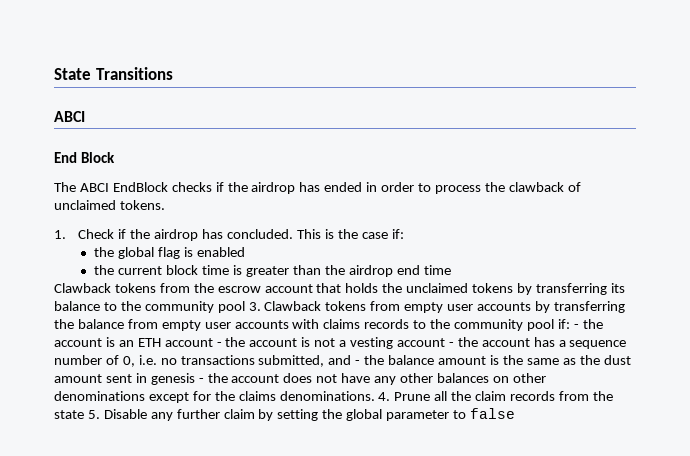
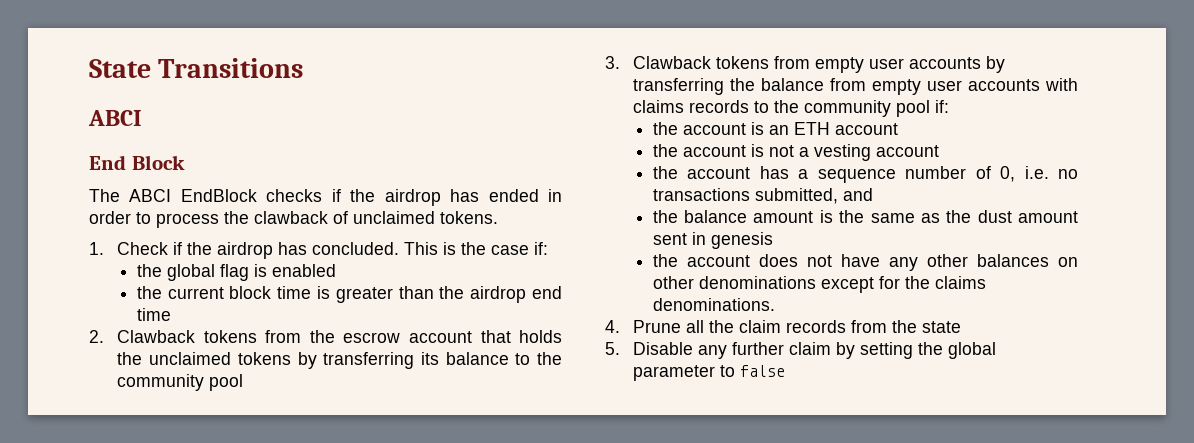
(451, 270) none -> [89,330,104,343] 2.
(245, 307) none -> (244, 382) //
[573,324,579,329] - -> (950, 106) //
[216,342,222,347] - -> (898, 129) //
[448,342,454,347] - -> (939, 151) //
[355,360,361,365] - -> (873, 194) //
[198,378,204,383] - -> (773, 240) //
(375, 396) none -> (775, 304) //
(84, 414) none -> (962, 327) //

